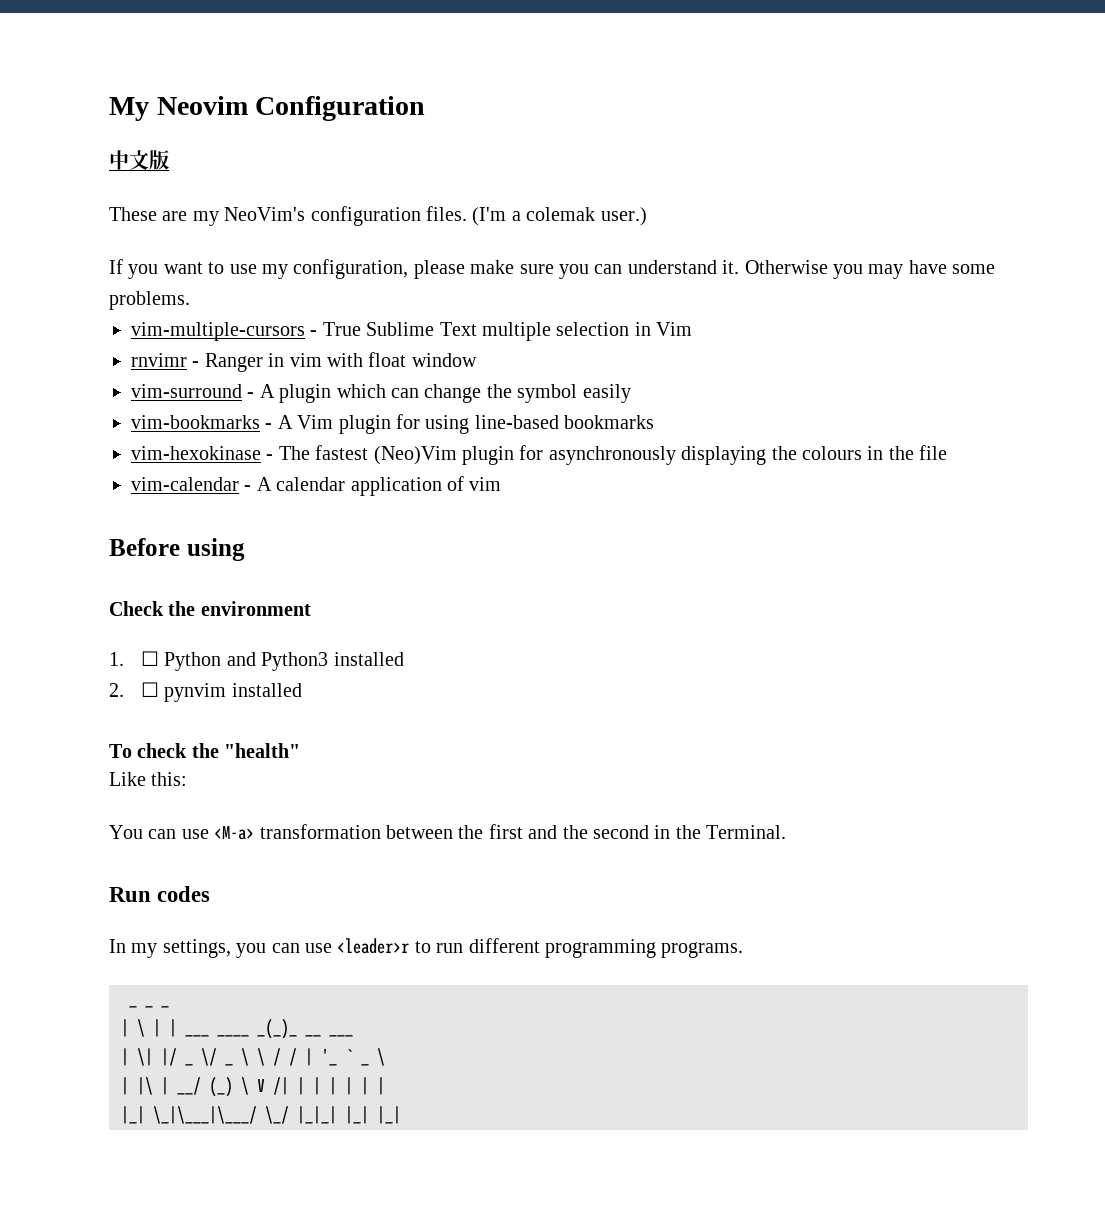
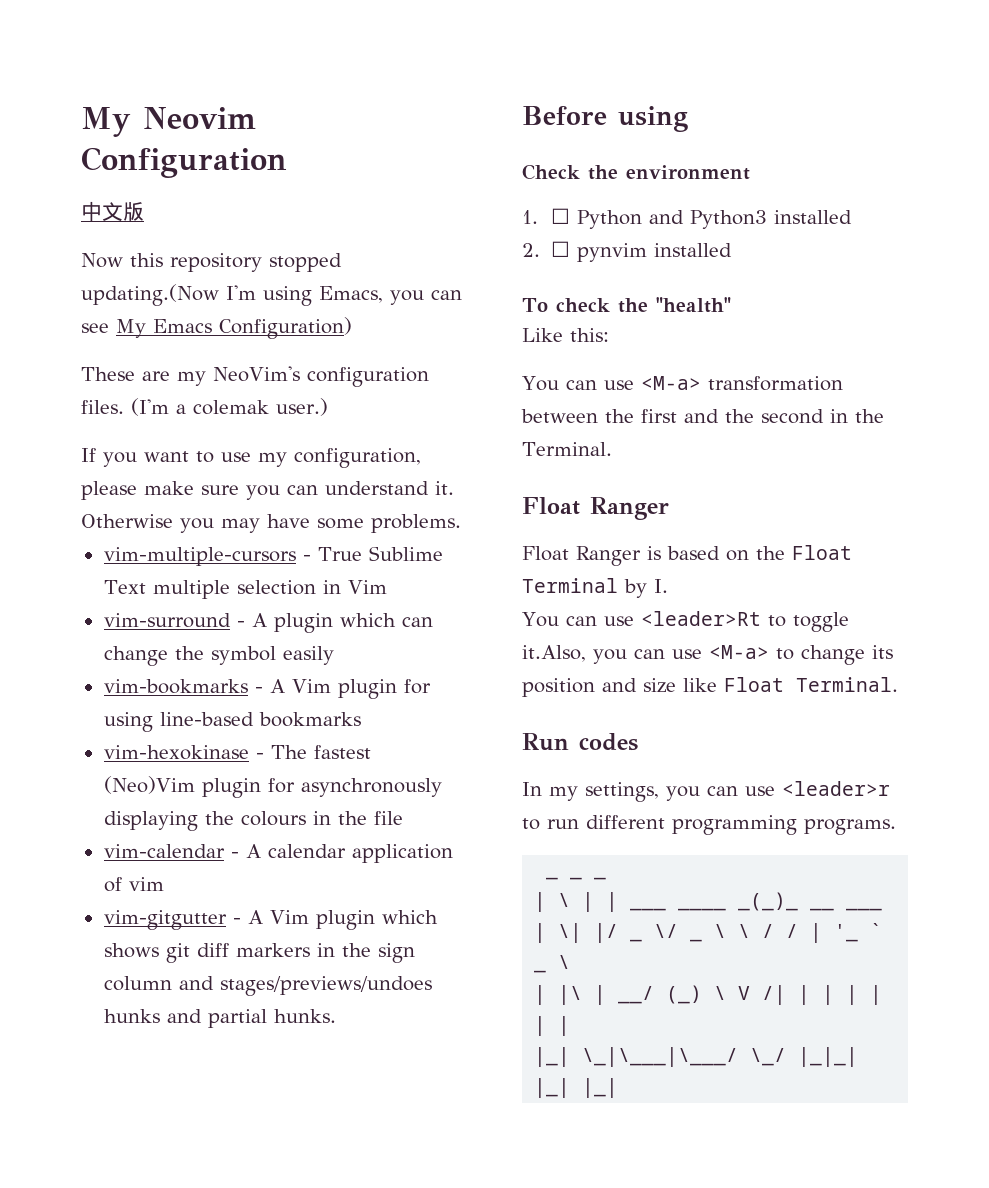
(169, 160) none -> [81,253,342,272] [81,284,462,306] [81,317,352,339] // Now this repository stopped updating.(Now I'm using Emacs, you can see My Emacs Configuration)
[131,352,477,372] // rnvimr - Ranger in vim with float window -> (387, 587) none
(502, 484) none -> [103,910,438,930] [103,943,415,963] [103,976,432,996] [103,1009,336,1028] // vim-gitgutter - A Vim plugin which shows git diff markers in the sign column and stages/previews/undoes hunks and partial hunks.
(787, 832) none -> [522,497,669,520] [522,545,852,566] [522,578,668,598] [522,611,849,632] [522,645,893,665] [522,677,898,697] // Float Ranger // Float Ranger is based on the Float Terminal by I. // You can use <leader>Rt to toggle it.Also, you can use <M-a> to change its position and size like Float Terminal.

